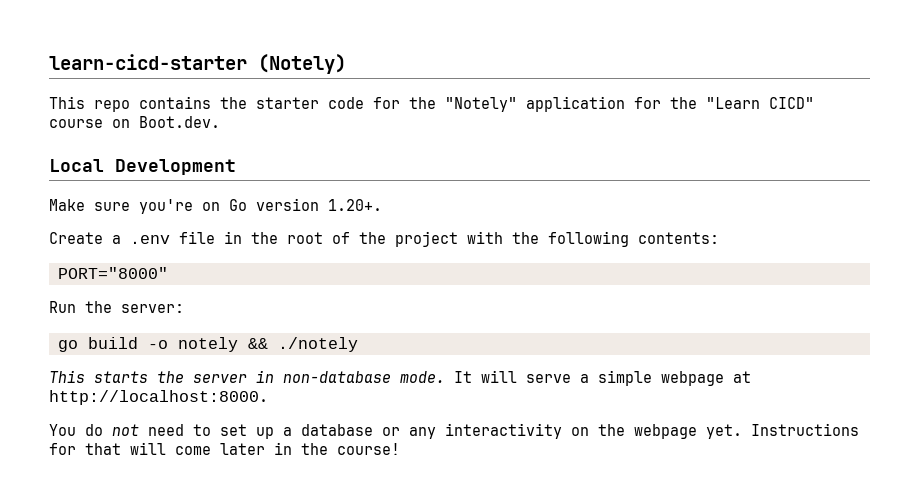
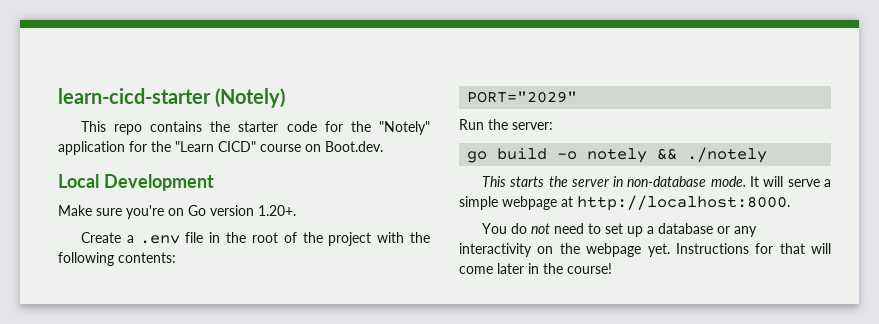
[58,267,168,279] PORT="8000" -> [467,91,578,103] PORT="2029"

